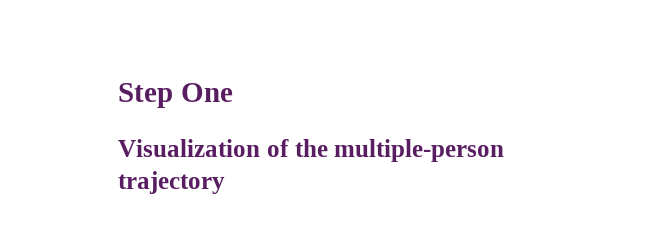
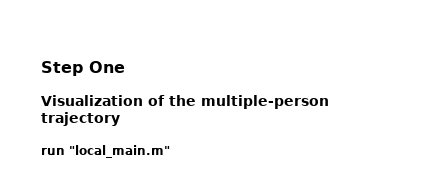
(225, 182) none -> [41,145,170,158] // run "local_main.m"

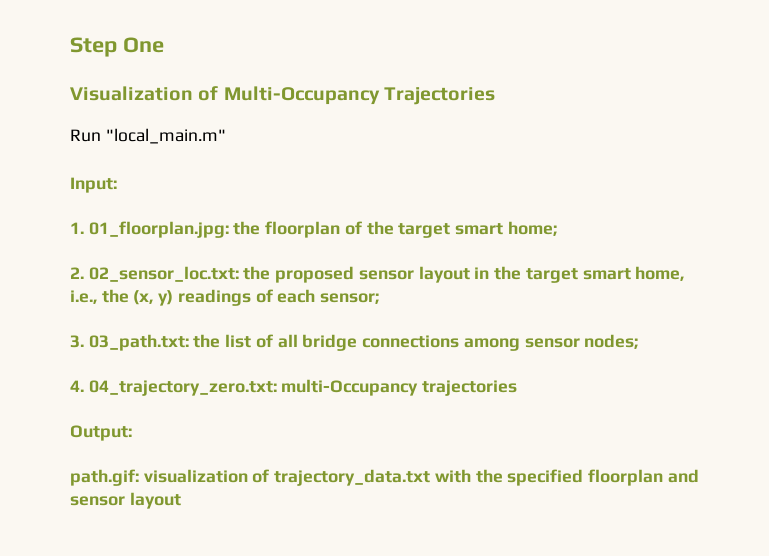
[169,95,329,109] [41,112,120,126] [41,145,170,158] the multiple-person trajectory // run "local_main.m" -> [223,86,495,105] [70,128,226,144] [70,177,117,193] [70,221,557,238] [70,266,685,283] [70,289,380,306] [70,334,639,351] [70,379,518,396] [70,425,132,441] [70,469,699,486] [70,492,181,509] Multi-Occupancy Trajectories // Run "local_main.m" // Input: // 1. 01_floorplan.jpg: the floorplan of the target smart home; // 2. 02_sensor_loc.txt: the proposed sensor layout in the target smart home, i.e., the (x, y) readings of each sensor; // 3. 03_path.txt: the list of all bridge connections among sensor nodes; // 4. 04_trajectory_zero.txt: multi-Occupancy trajectories // Output: // path.gif: visualization of trajectory_data.txt with the specified floorplan and sensor layout

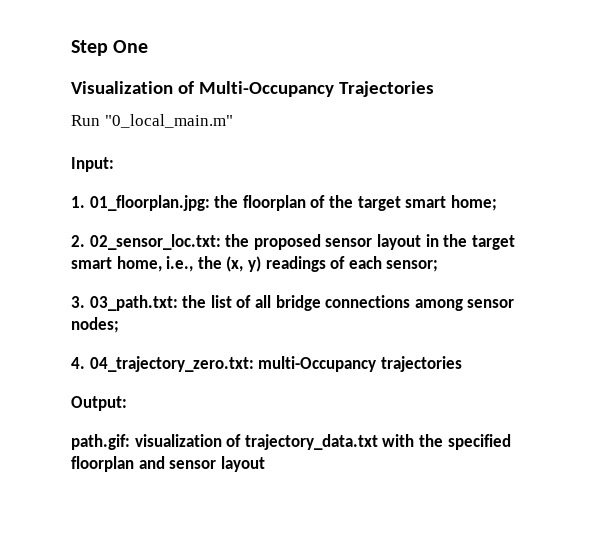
[105,128,226,144] "local_main.m" -> [104,114,233,128] "0_local_main.m"

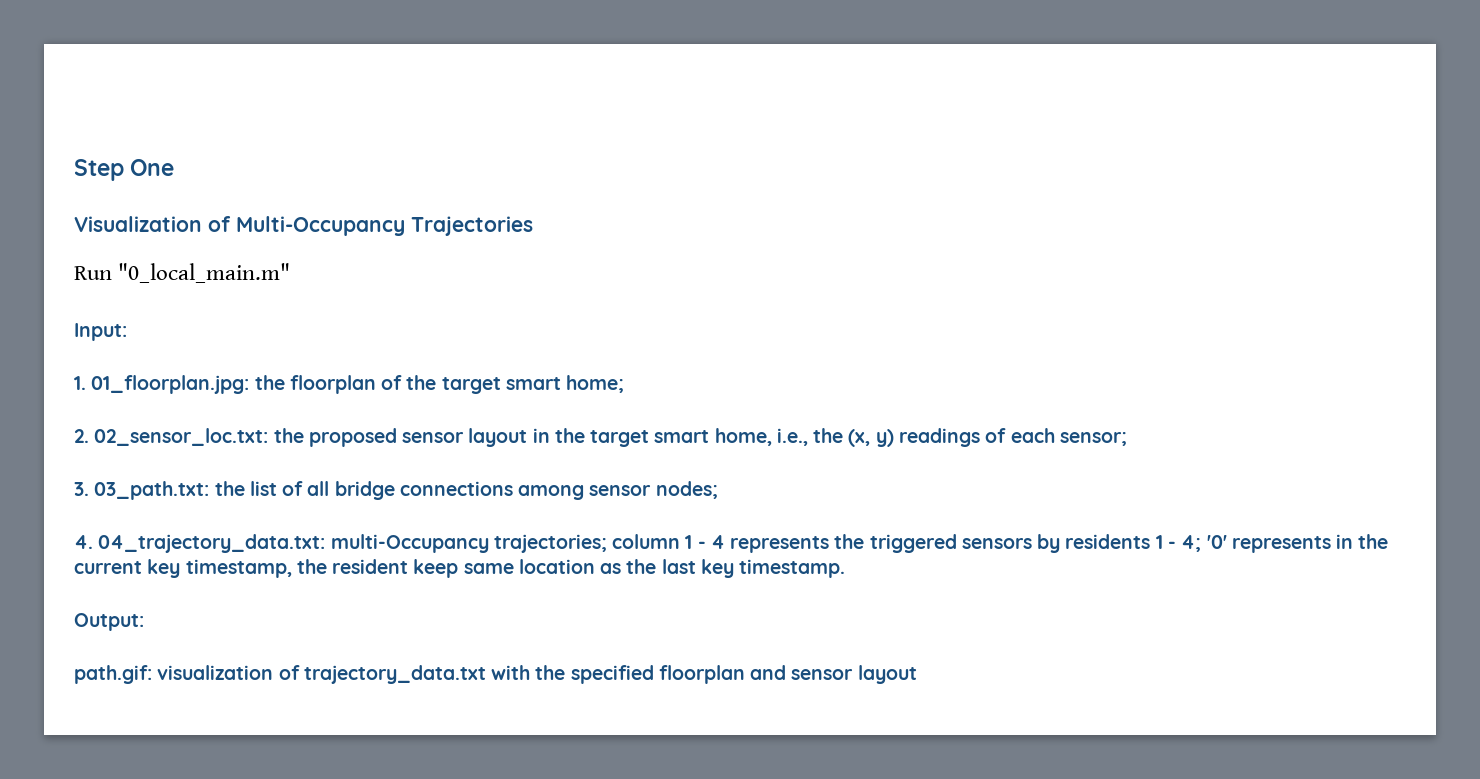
[89,356,462,372] 04_trajectory_zero.txt: multi-Occupancy trajectories -> [98,534,1389,553] [74,559,846,578] 04_trajectory_data.txt: multi-Occupancy trajectories; column 1 - 4 represents the triggered sensors by residents 1 - 4; '0' represents in the current key timestamp, the resident keep same location as the last key timestamp.

